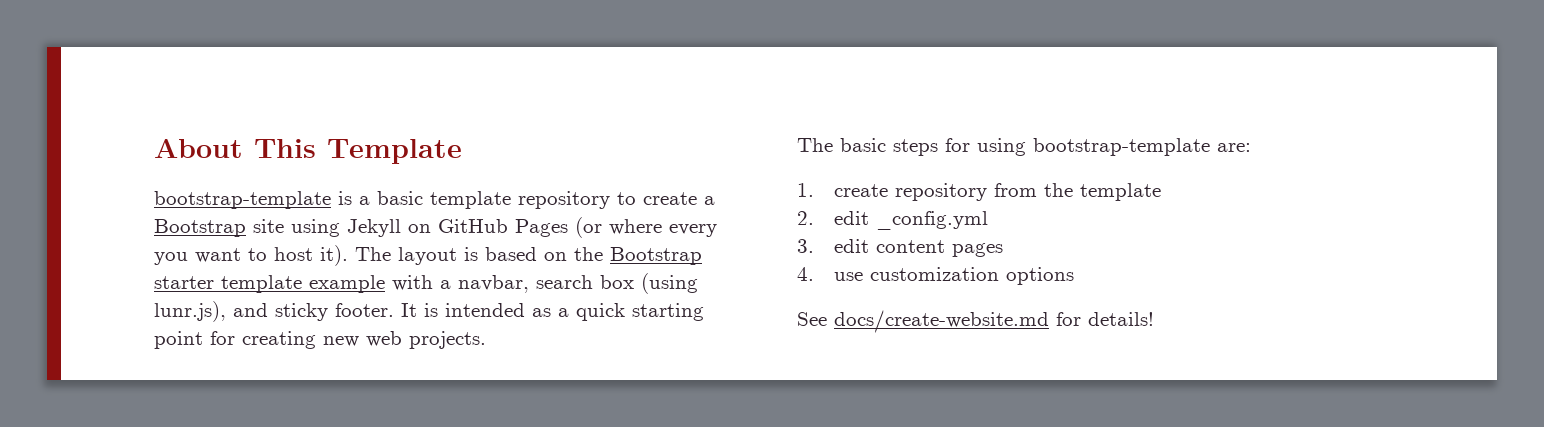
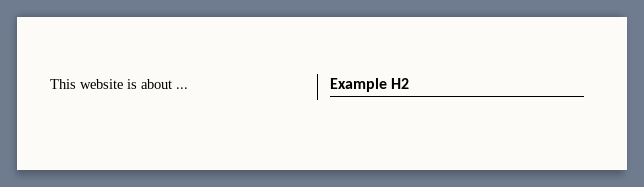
[154,139,462,164] [154,191,715,209] [154,217,717,238] [154,245,702,266] [154,273,698,294] [154,301,704,322] [154,331,486,349] [797,138,1251,156] [797,183,1162,201] [797,211,989,230] [797,239,1004,257] [797,267,1075,285] [797,310,1154,333] About This Template // bootstrap-template is a basic template repository to create a Bootstrap site using Jekyll on GitHub Pages (or where every you want to host it). The layout is based on the Bootstrap starter template example with a navbar, search box (using lunr.js), and sticky footer. It is intended as a quick starting point for creating new web projects. // The basic steps for using bootstrap-template are: // 1. create repository from the template // 2. edit _config.yml // 3. edit content pages // 4. use customization options // See docs/create-website.md for details! -> [50,79,188,89] [330,78,410,92] This website is about ... // Example H2

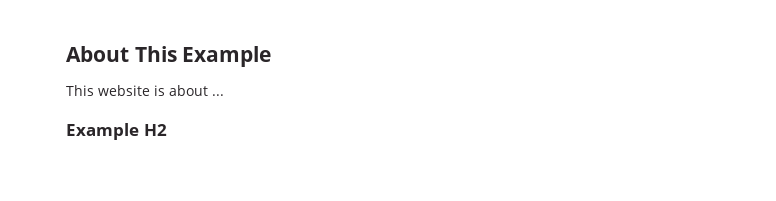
(50, 84) none -> [66,46,272,67] About This Example //

